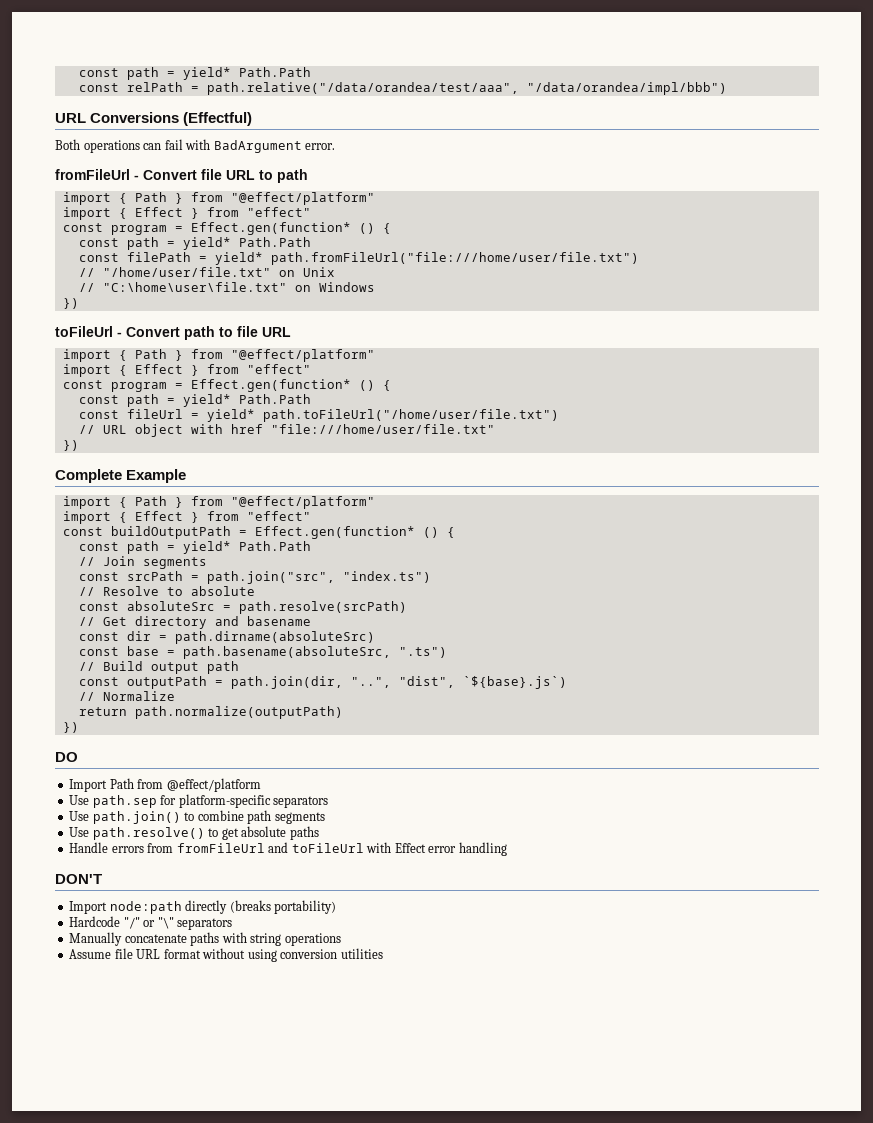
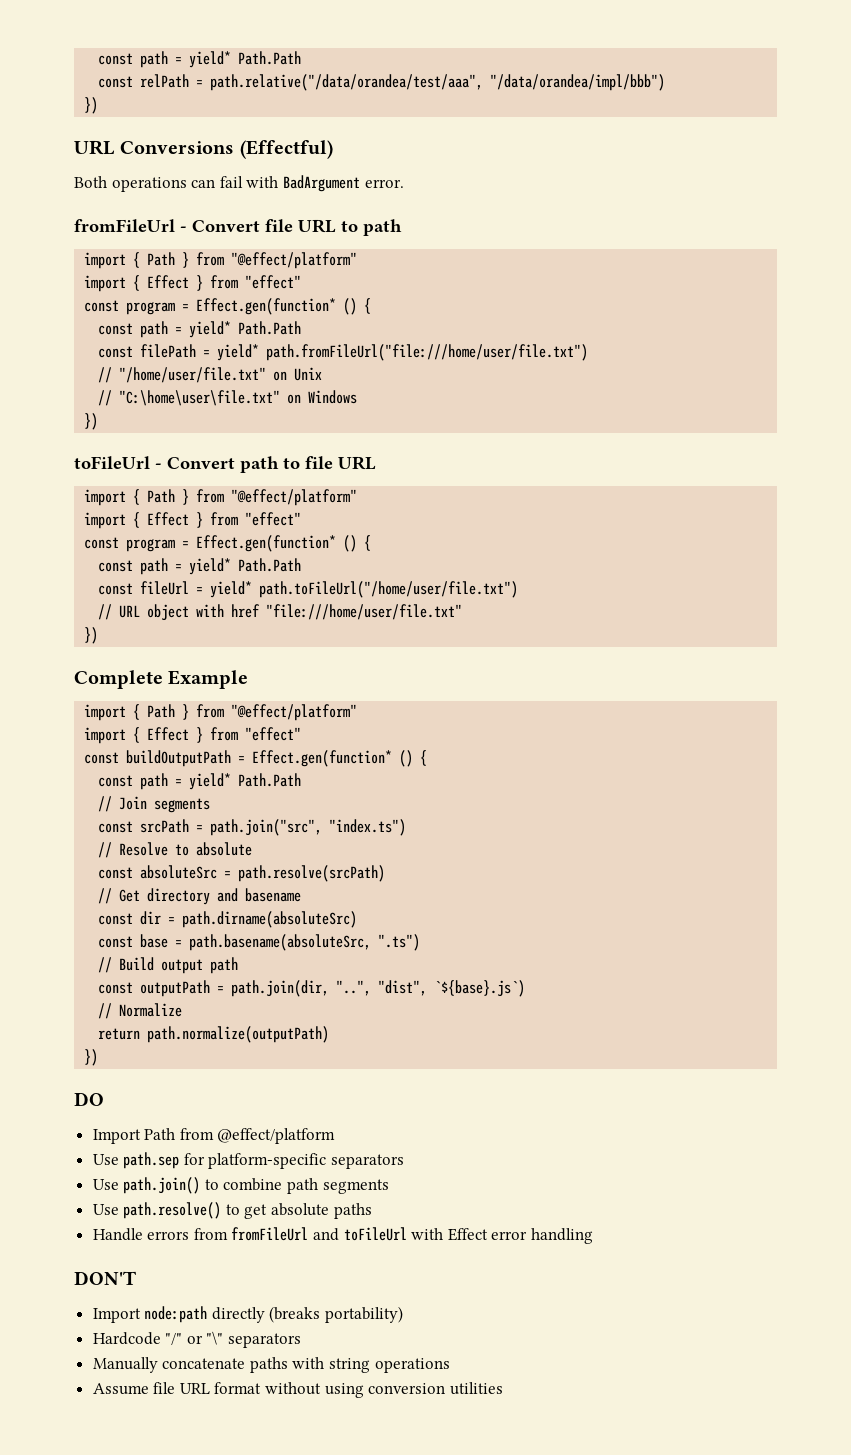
(727, 88) none -> [84,97,99,114] // })

